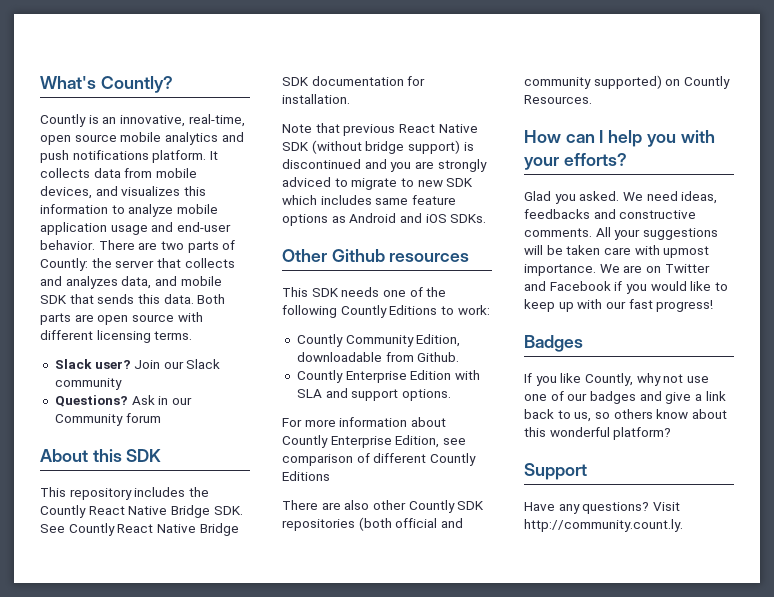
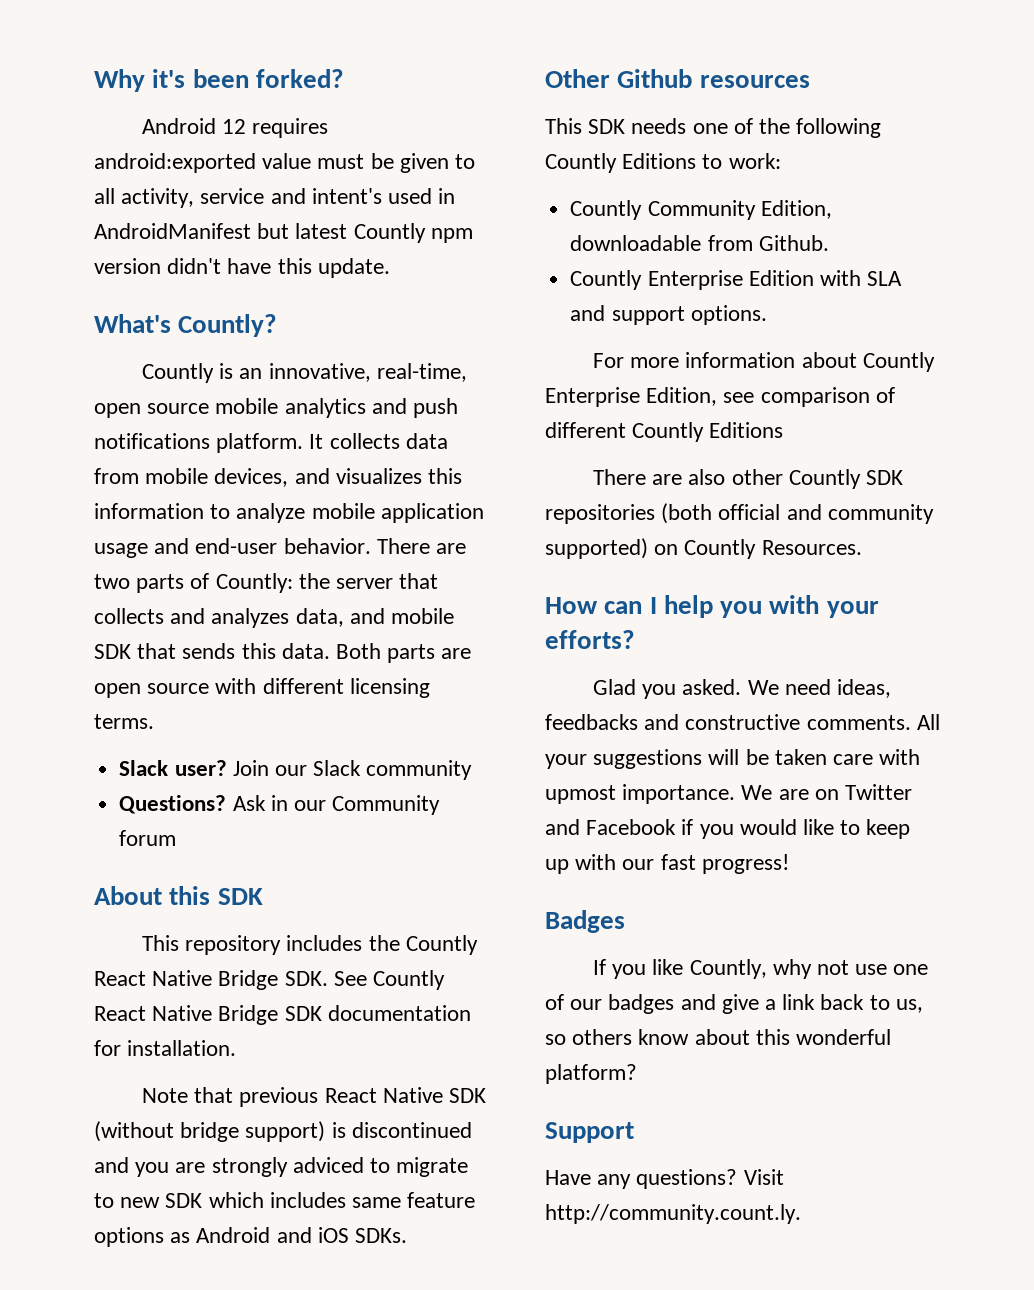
(40, 82) none -> [94,69,344,92] [141,118,329,138] [94,153,476,173] [94,188,456,208] [94,223,473,243] [94,258,390,278] Why it's been forked? // Android 12 requires android:exported value must be given to all activity, service and intent's used in AndroidManifest but latest Countly npm version didn't have this update. //

